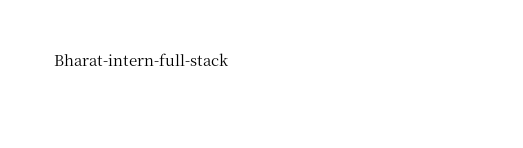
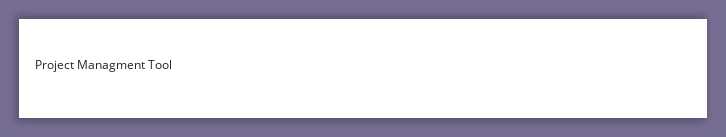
[54,53,229,66] Bharat-intern-full-stack -> [35,60,173,72] Project Managment Tool

